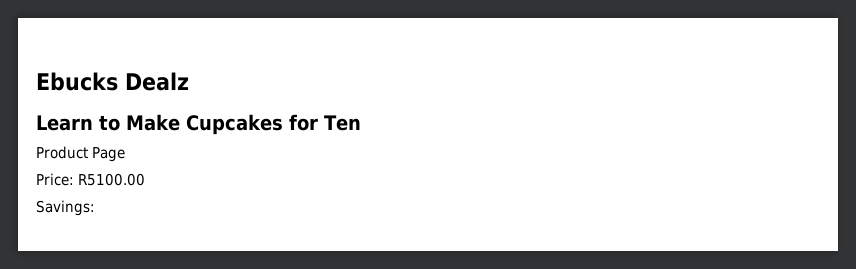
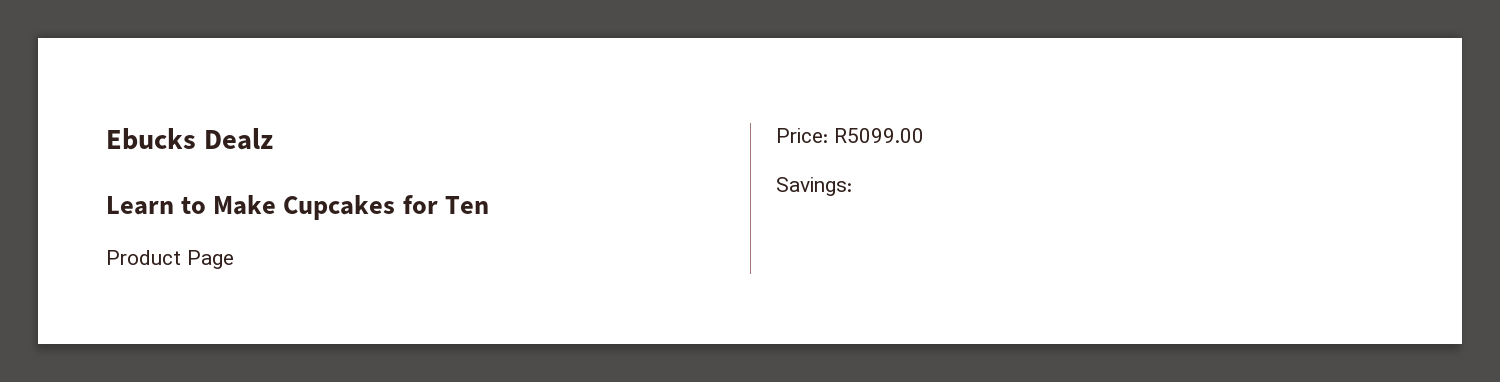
[78,173,145,186] R5100.00 -> [834,128,924,143] R5099.00

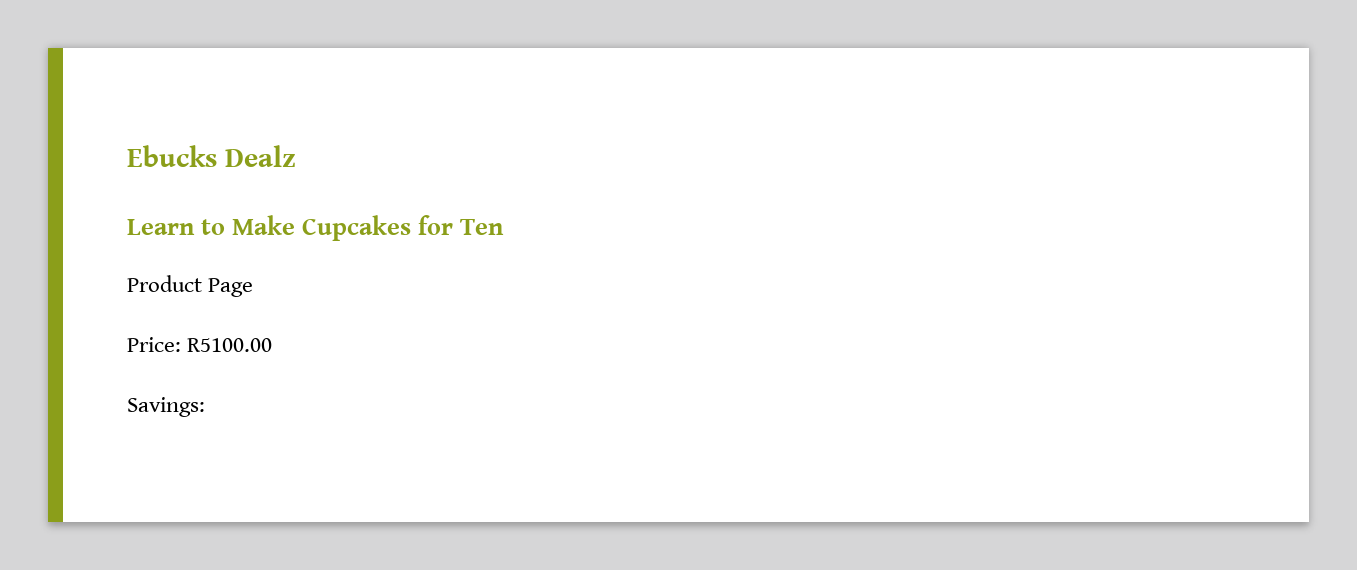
[834,128,924,143] R5099.00 -> [187,338,273,352] R5100.00

